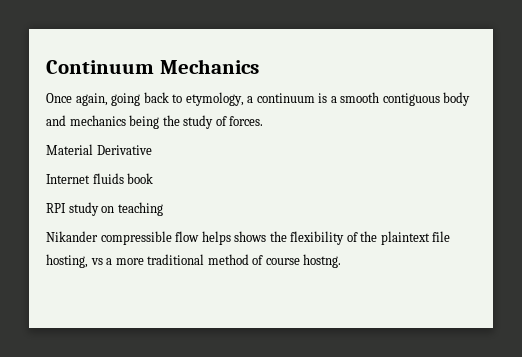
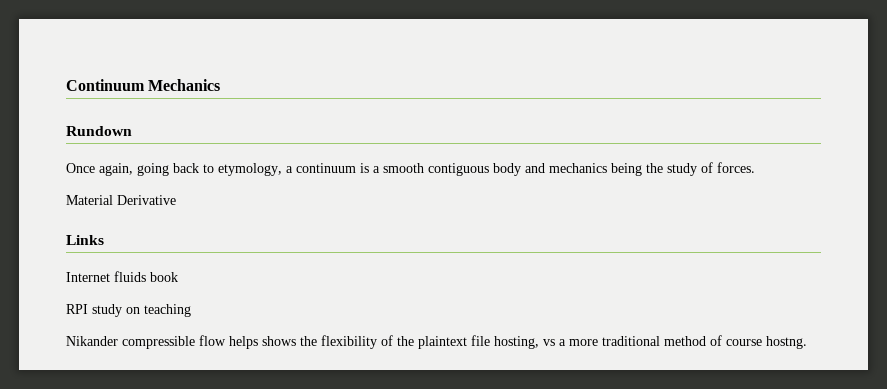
(259, 66) none -> [66,126,132,136] // Rundown
(152, 150) none -> [66,235,104,245] // Links

